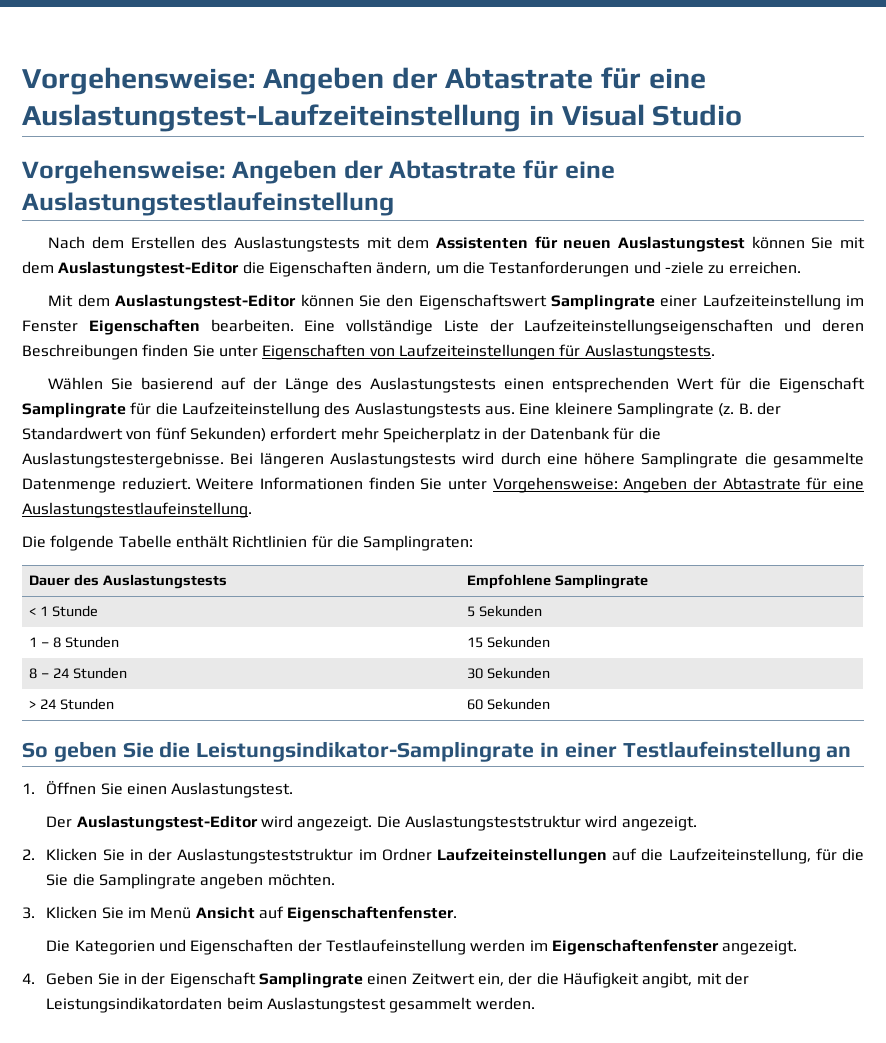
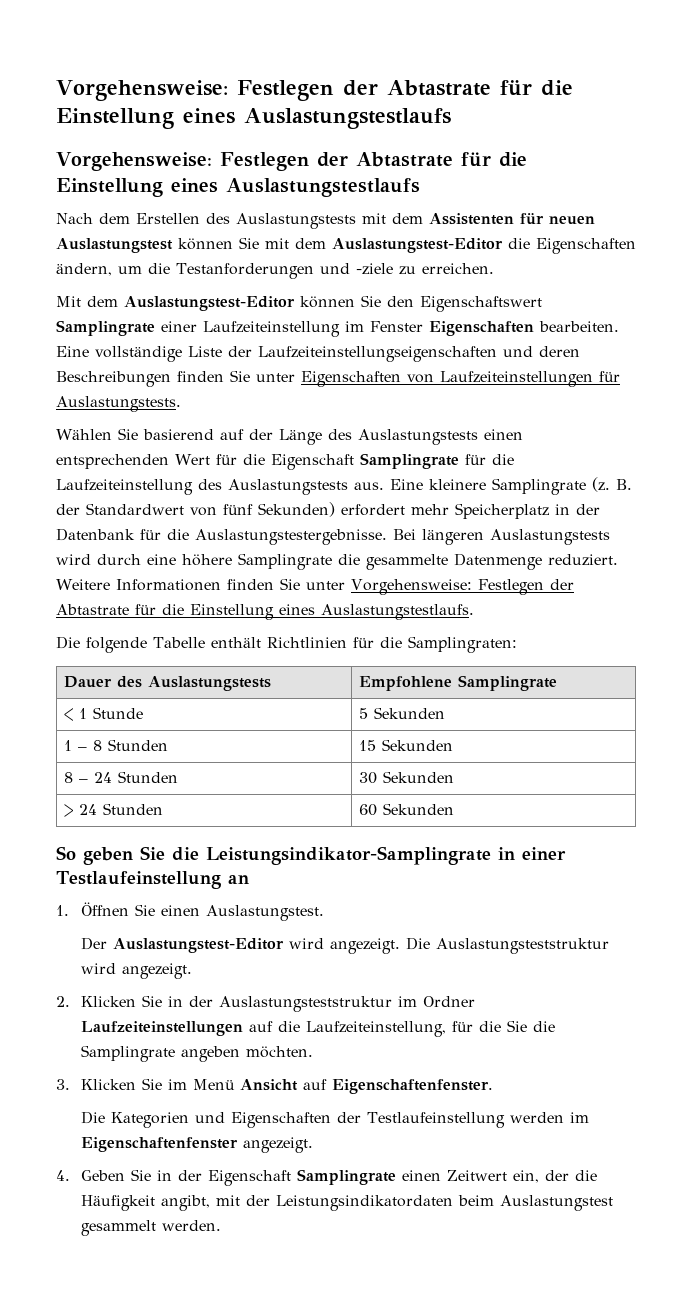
[22,67,707,95] [22,104,743,132] [22,160,615,184] [22,192,394,216] Vorgehensweise: Angeben der Abtastrate für eine Auslastungstest-Laufzeiteinstellung in Visual Studio // Vorgehensweise: Angeben der Abtastrate für eine Auslastungstestlaufeinstellung -> [56,80,573,101] [56,108,451,129] [56,152,527,171] [56,178,420,197] Vorgehensweise: Festlegen der Abtastrate für die Einstellung eines Auslastungstestlaufs // Vorgehensweise: Festlegen der Abtastrate für die Einstellung eines Auslastungstestlaufs
[623,477,864,493] [22,502,252,518] Angeben der Abtastrate für eine Auslastungstestlaufeinstellung. -> [477,579,574,595] [56,604,474,620] Festlegen der Abtastrate für die Einstellung eines Auslastungstestlaufs.

